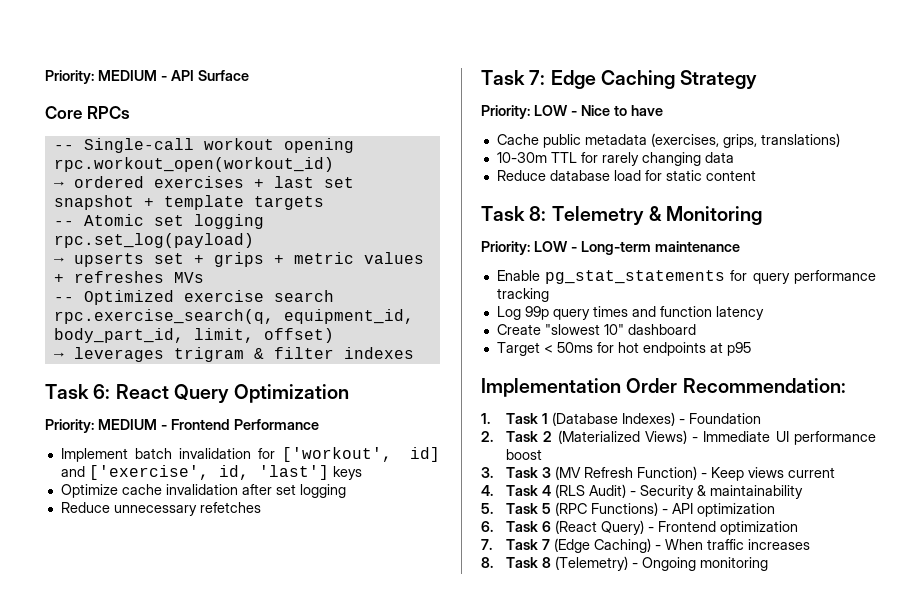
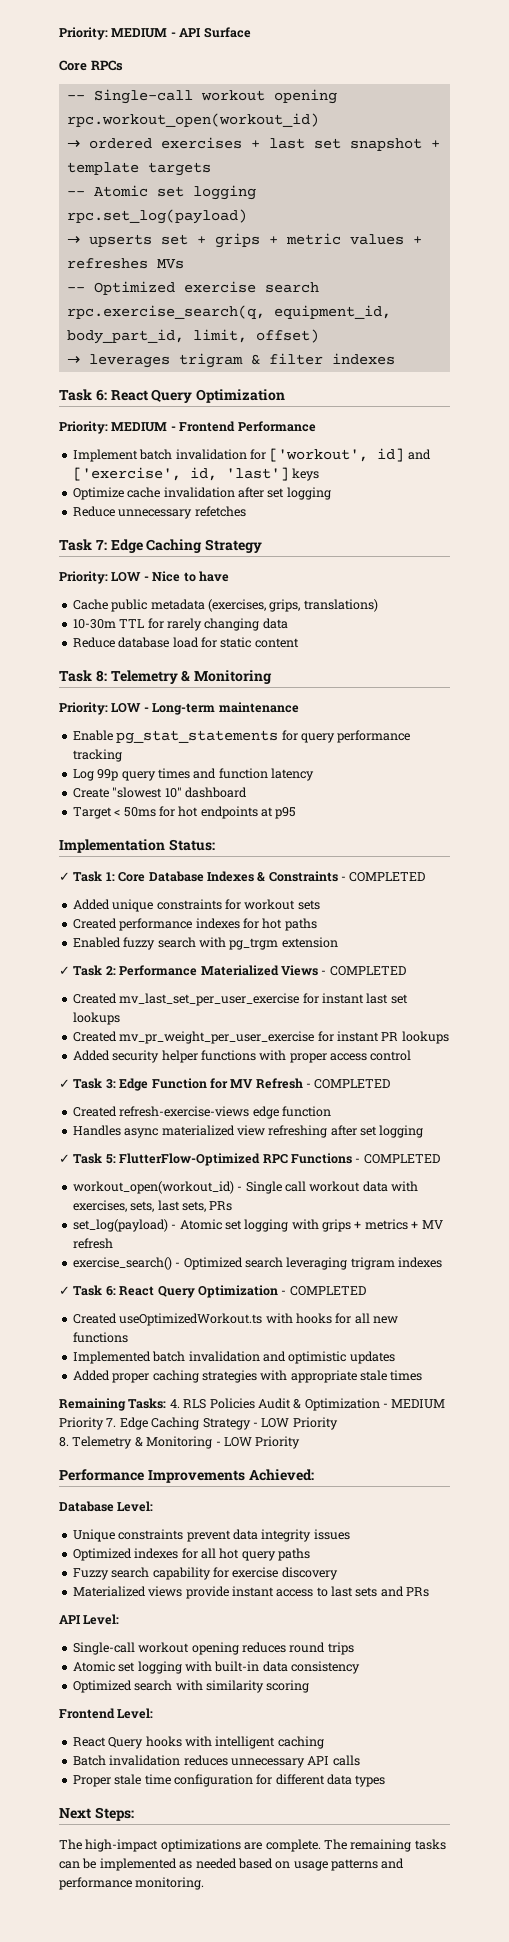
[626,378,846,393] [481,412,762,426] [481,430,876,445] [506,449,543,460] [481,466,836,481] [481,484,804,499] [481,502,776,517] [481,520,799,535] [481,538,811,553] [481,556,769,571] Order Recommendation: // 1. Task 1 (Database Indexes) - Foundation // 2. Task 2 (Materialized Views) - Immediate UI performance boost // 3. Task 3 (MV Refresh Function) - Keep views current // 4. Task 4 (RLS Audit) - Security & maintainability // 5. Task 5 (RPC Functions) - API optimization // 6. Task 6 (React Query) - Frontend optimization // 7. Task 7 (Edge Caching) - When traffic increases // 8. Task 8 (Telemetry) - Ongoing monitoring -> [168,839,215,851] [59,871,426,882] [72,899,320,912] [72,918,317,931] [72,937,338,950] [59,965,406,976] [72,993,408,1006] [72,1012,120,1025] [72,1031,449,1044] [72,1050,412,1063] [59,1078,391,1091] [72,1106,331,1119] [72,1125,424,1138] [59,1153,440,1166] [72,1181,418,1194] [72,1200,233,1212] [72,1219,443,1232] [72,1238,113,1249] [72,1257,442,1270] [59,1285,366,1298] [72,1313,398,1326] [72,1332,128,1343] [72,1351,395,1364] [72,1370,423,1383] [59,1398,446,1411] [59,1417,338,1430] [59,1436,301,1449] [59,1469,314,1483] [59,1501,154,1512] [72,1529,350,1542] [72,1548,310,1561] [72,1567,338,1580] [72,1586,430,1599] [59,1614,120,1625] [72,1642,354,1655] [72,1661,360,1674] [72,1680,310,1693] [59,1708,154,1719] [72,1736,324,1749] [72,1755,360,1768] [72,1774,386,1787] [59,1807,134,1821] [59,1839,446,1852] [59,1858,405,1871] [59,1877,205,1890] Status: // ✓ Task 1: Core Database Indexes & Constraints - COMPLETED // Added unique constraints for workout sets // Created performance indexes for hot paths // Enabled fuzzy search with pg_trgm extension // ✓ Task 2: Performance Materialized Views - COMPLETED // Created mv_last_set_per_user_exercise for instant last set lookups // Created mv_pr_weight_per_user_exercise for instant PR lookups // Added security helper functions with proper access control // ✓ Task 3: Edge Function for MV Refresh - COMPLETED // Created refresh-exercise-views edge function // Handles async materialized view refreshing after set logging // ✓ Task 5: FlutterFlow-Optimized RPC Functions - COMPLETED // workout_open(workout_id) - Single call workout data with exercises, sets, last sets, PRs // set_log(payload) - Atomic set logging with grips + metrics + MV refresh // exercise_search() - Optimized search leveraging trigram indexes // ✓ Task 6: React Query Optimization - COMPLETED // Created useOptimizedWorkout.ts with hooks for all new functions // Implemented batch invalidation and optimistic updates // Added proper caching strategies with appropriate stale times // Remaining Tasks: 4. RLS Policies Audit & Optimization - MEDIUM Priority 7. Edge Caching Strategy - LOW Priority // 8. Telemetry & Monitoring - LOW Priority // Performance Improvements Achieved: // Database Level: // Unique constraints prevent data integrity issues // Optimized indexes for all hot query paths // Fuzzy search capability for exercise discovery // Materialized views provide instant access to last sets and PRs // API Level: // Single-call workout opening reduces round trips // Atomic set logging with built-in data consistency // Optimized search with similarity scoring // Frontend Level: // React Query hooks with intelligent caching // Batch invalidation reduces unnecessary API calls // Proper stale time configuration for different data types // Next Steps: // The high-impact optimizations are complete. The remaining tasks can be implemented as needed based on usage patterns and performance monitoring.

